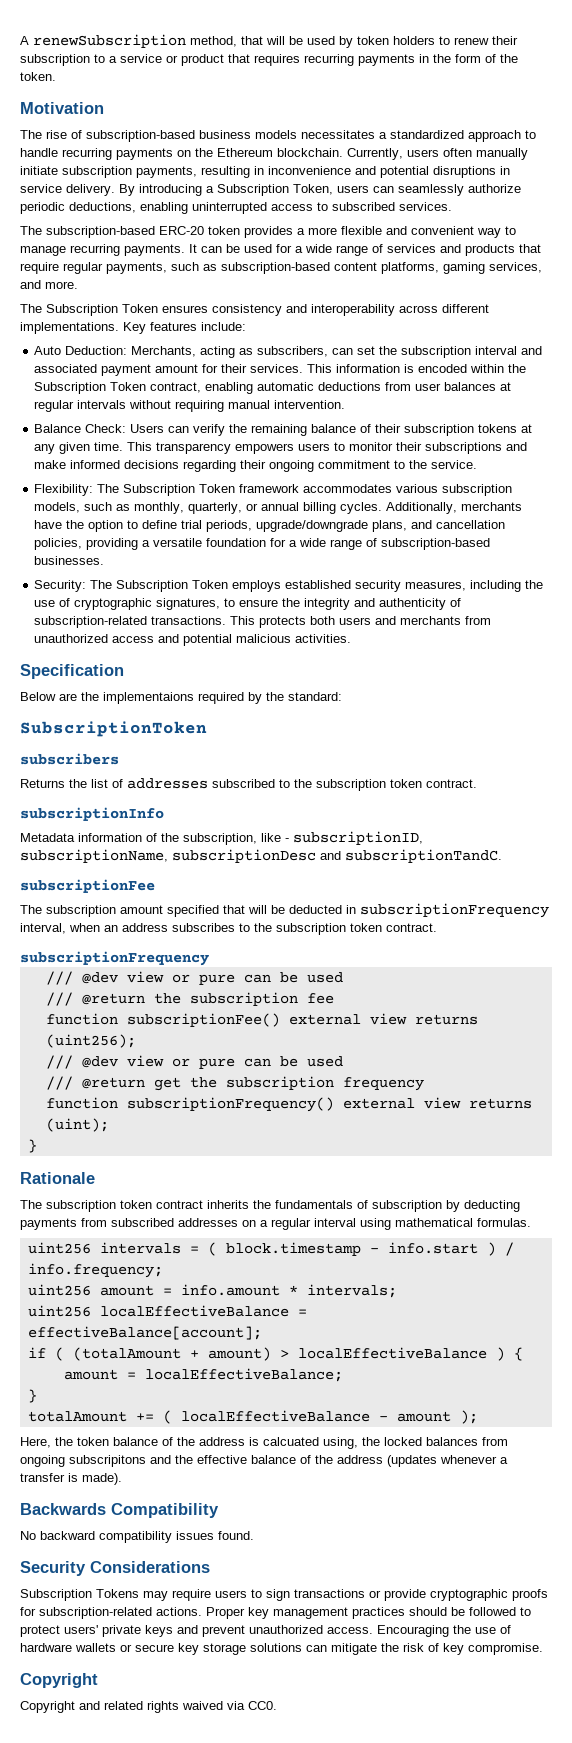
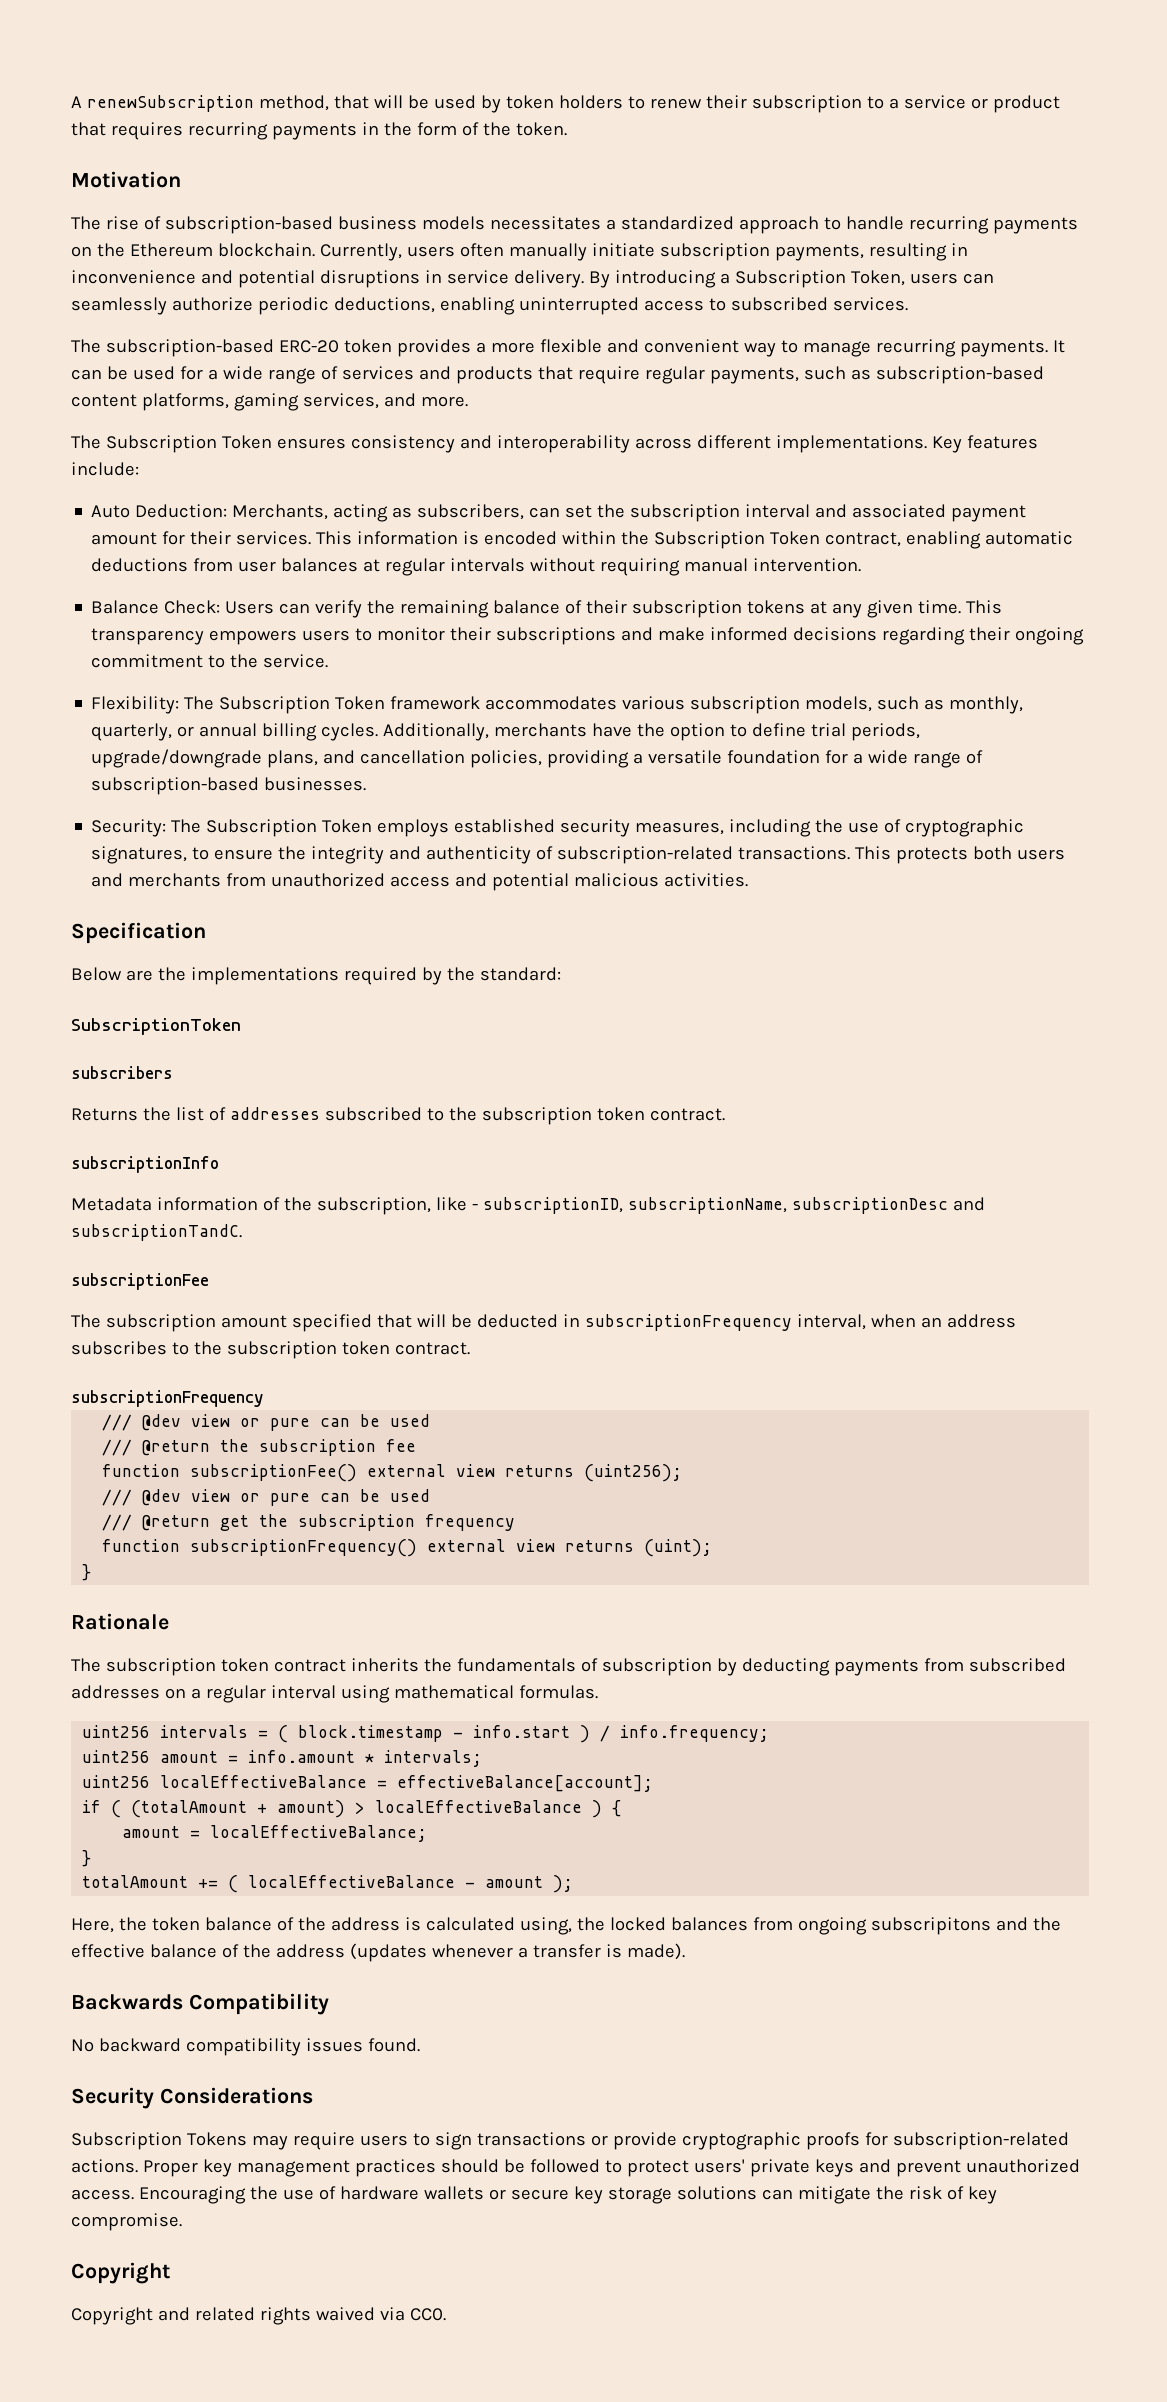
[103,692,194,704] implementaions -> [190,967,339,985] implementations
[263,1437,319,1446] calcuated -> [425,1917,515,1931] calculated

